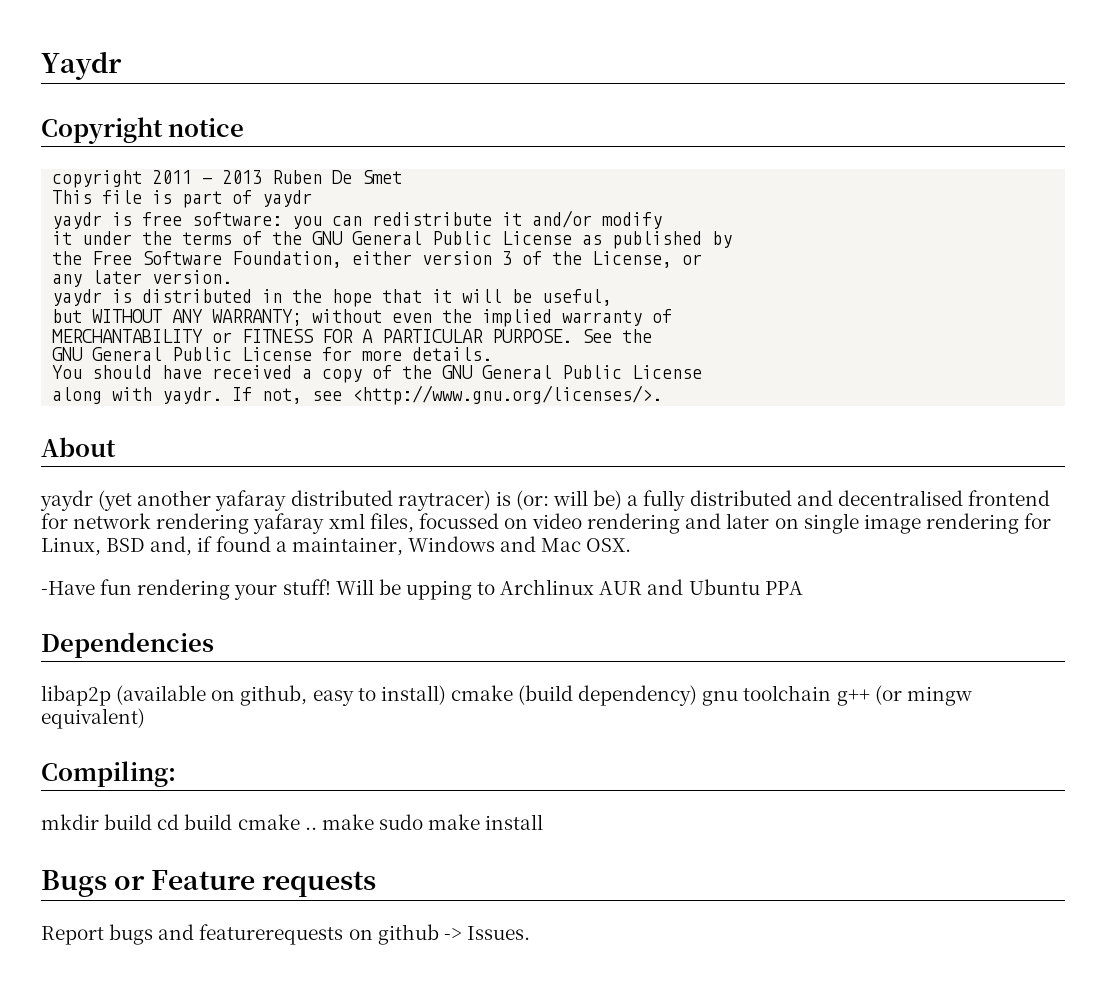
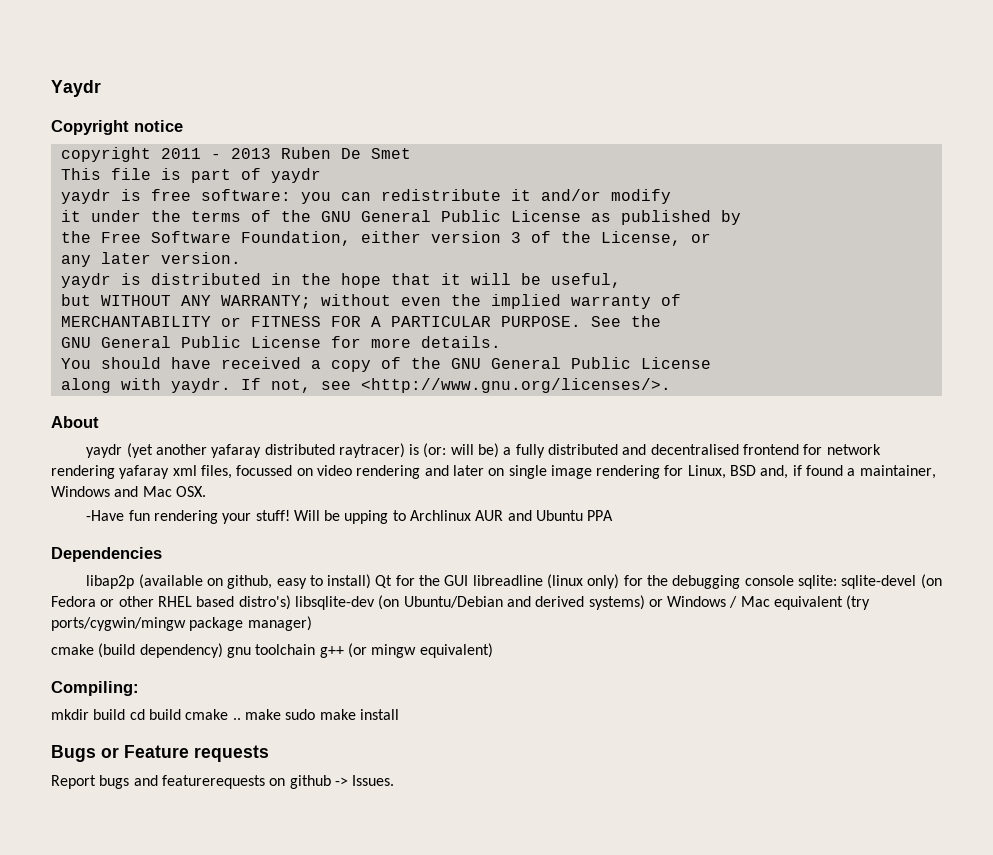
(446, 695) none -> [375,574,942,589] [51,595,871,610] [51,616,312,631] Qt for the GUI libreadline (linux only) for the debugging console sqlite: sqlite-devel (on Fedora or other RHEL based distro's) libsqlite-dev (on Ubuntu/Debian and derived systems) or Windows / Mac equivalent (try ports/cygwin/mingw package manager) //

